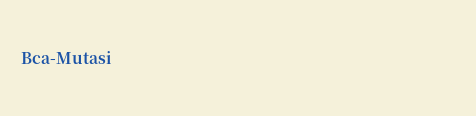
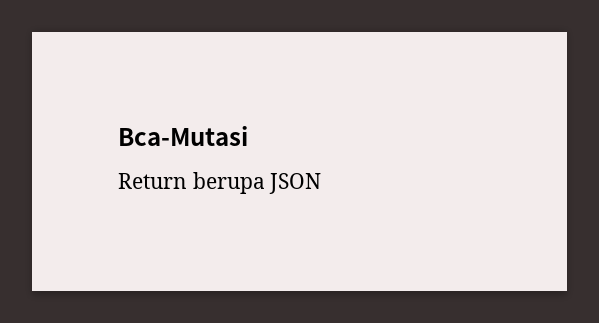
(111, 57) none -> [118,172,322,194] // Return berupa JSON

